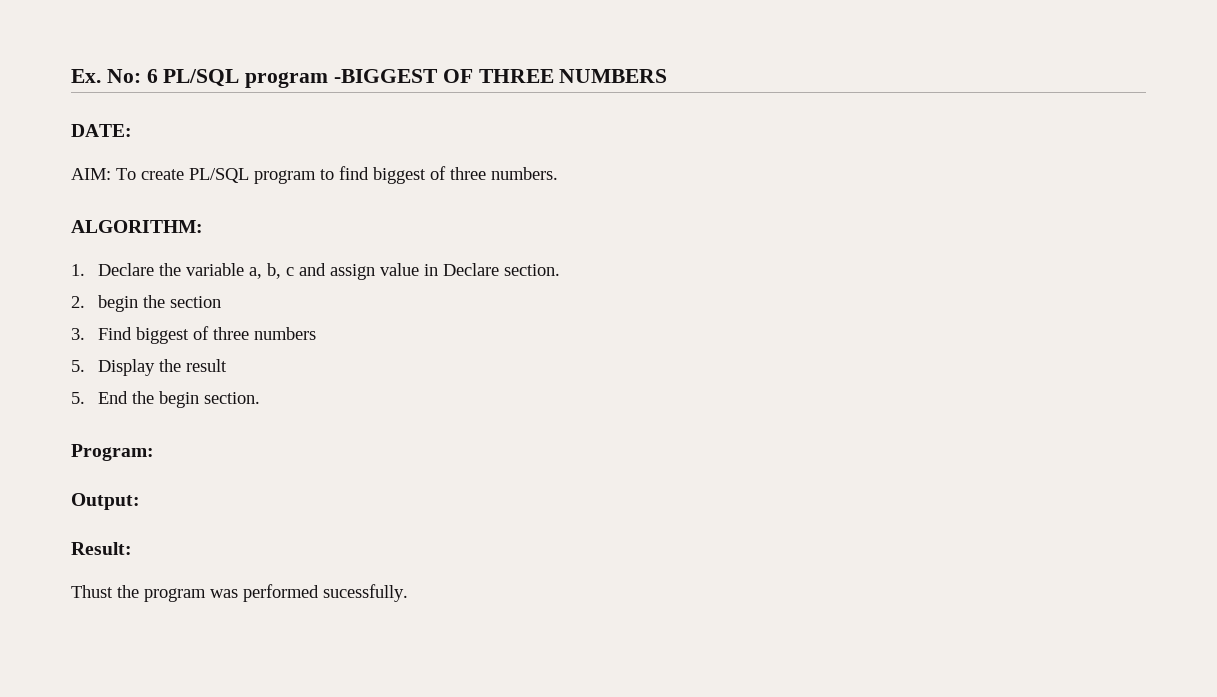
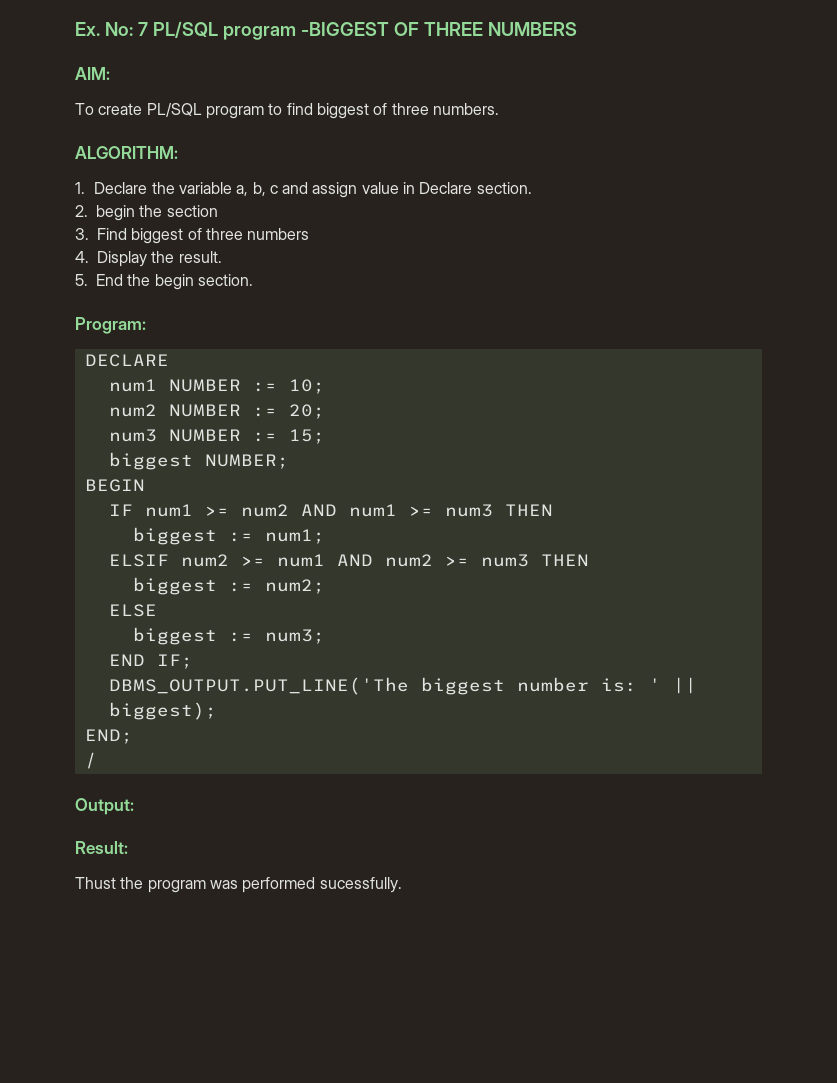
[146,69,158,83] 6 -> [137,22,148,36] 7
[71,124,132,137] [71,168,111,180] DATE: // AIM: -> [75,67,110,80] AIM: //
[71,360,85,372] 5. -> [75,251,89,263] 4.
[186,359,228,372] result -> [178,251,222,263] result.
(154, 452) none -> [84,354,169,367] [108,379,325,394] [108,404,325,419] [108,429,325,444] [108,452,289,470] [84,479,145,492] [108,504,553,517] [132,527,325,545] [108,554,589,567] [132,577,325,595] [108,604,157,617] [132,627,325,645] [108,654,193,669] [108,677,697,695] [108,702,217,720] [84,729,133,744] [84,752,97,769] // DECLARE // num1 NUMBER := 10; // num2 NUMBER := 20; // num3 NUMBER := 15; // biggest NUMBER; // BEGIN // IF num1 >= num2 AND num1 >= num3 THEN // biggest := num1; // ELSIF num2 >= num1 AND num2 >= num3 THEN // biggest := num2; // ELSE // biggest := num3; // END IF; // DBMS_OUTPUT.PUT_LINE('The biggest number is: ' || biggest); // END; // /

